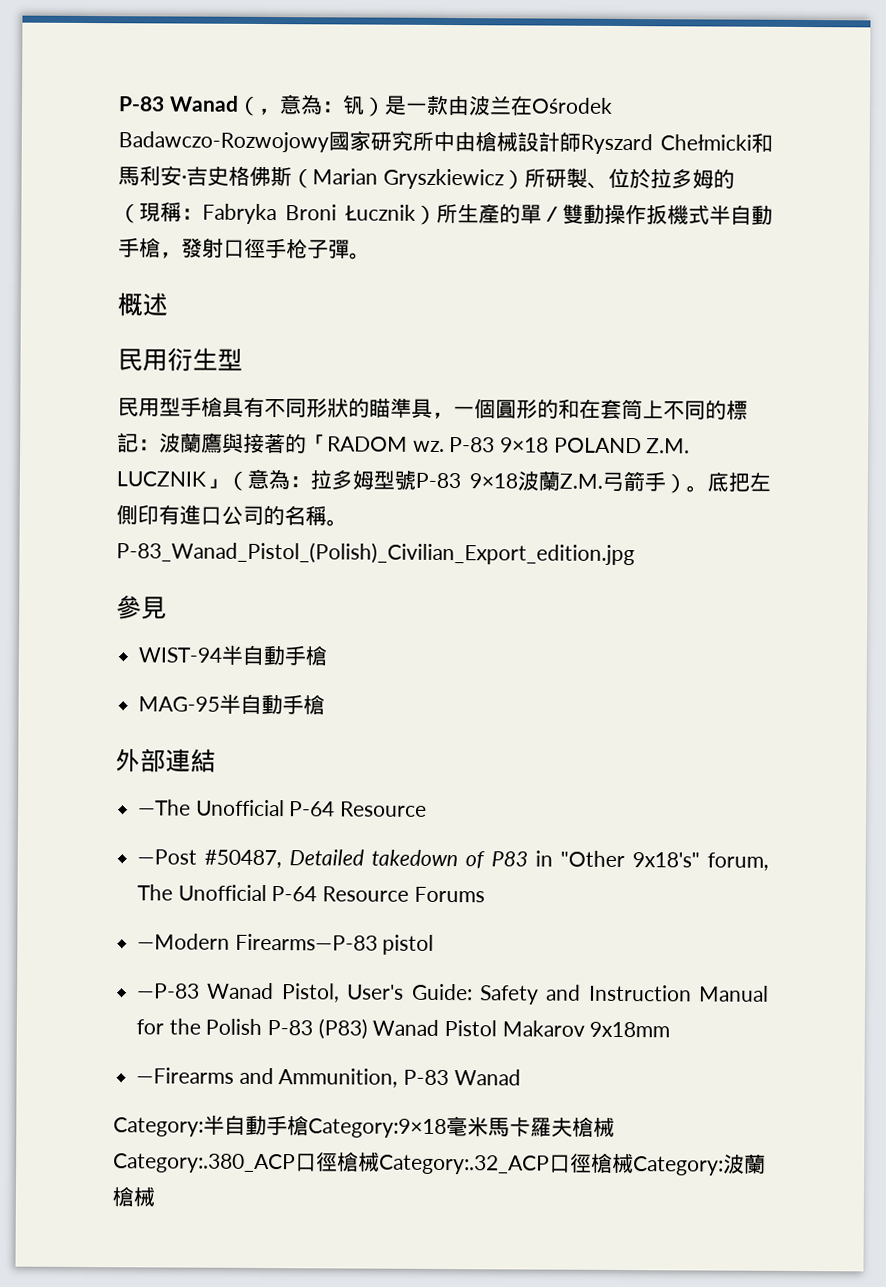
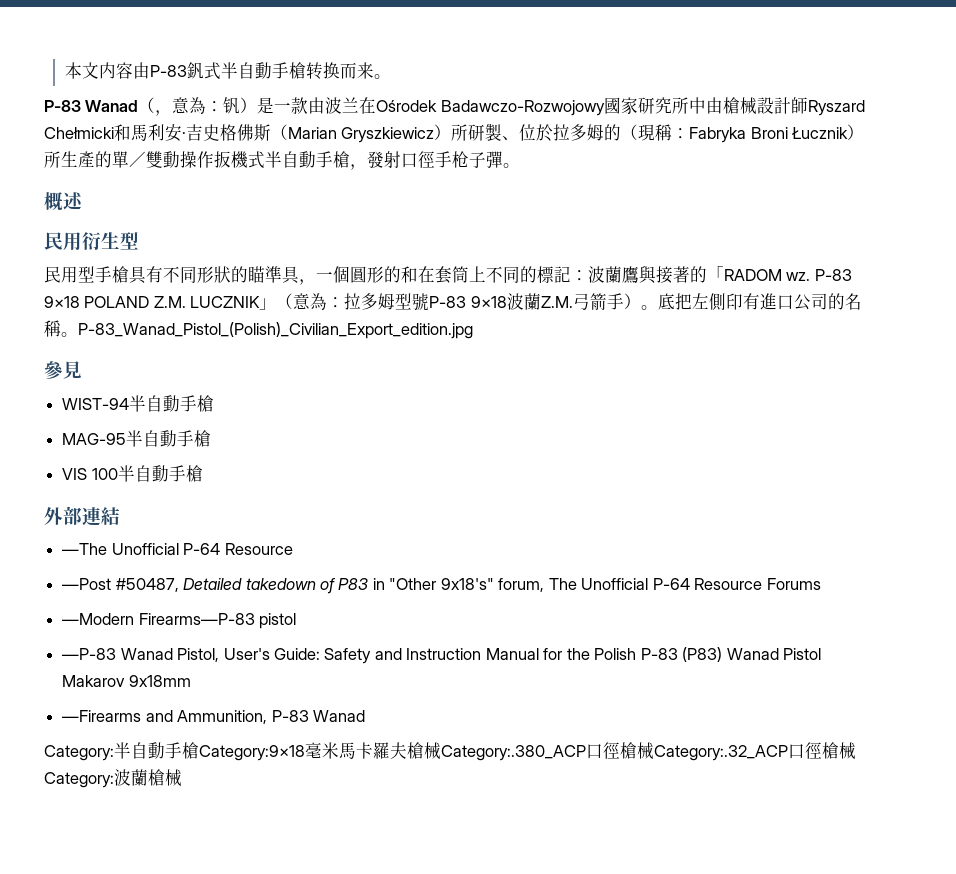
(118, 104) none -> [64,62,391,80] 本文内容由P-83釩式半自動手槍转换而来。 //
(326, 704) none -> [62,465,203,482] // VIS 100半自動手槍

